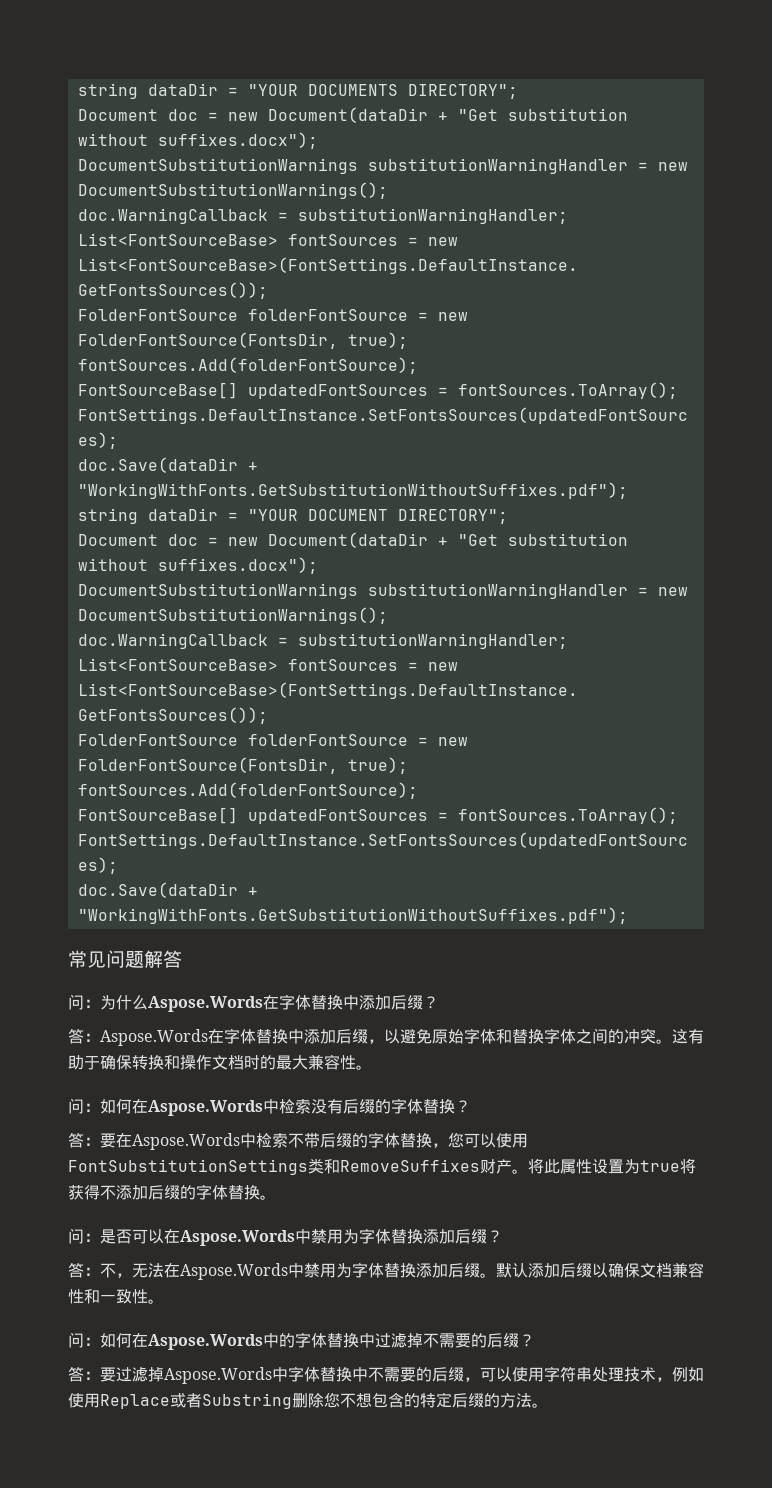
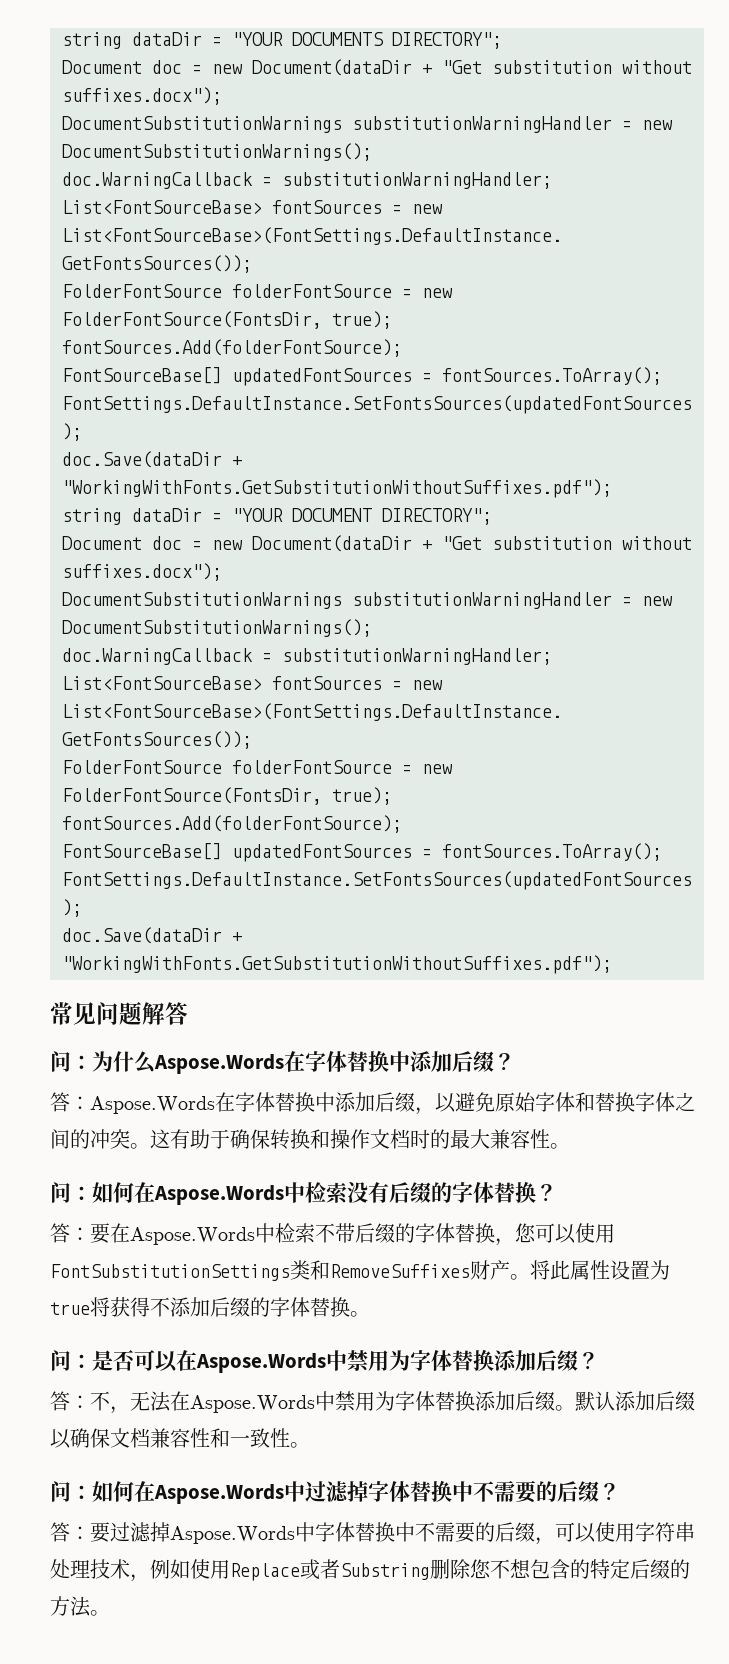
[279,1332,423,1348] 的字体替换中过滤掉 -> [305,1480,473,1503] 过滤掉字体替换中

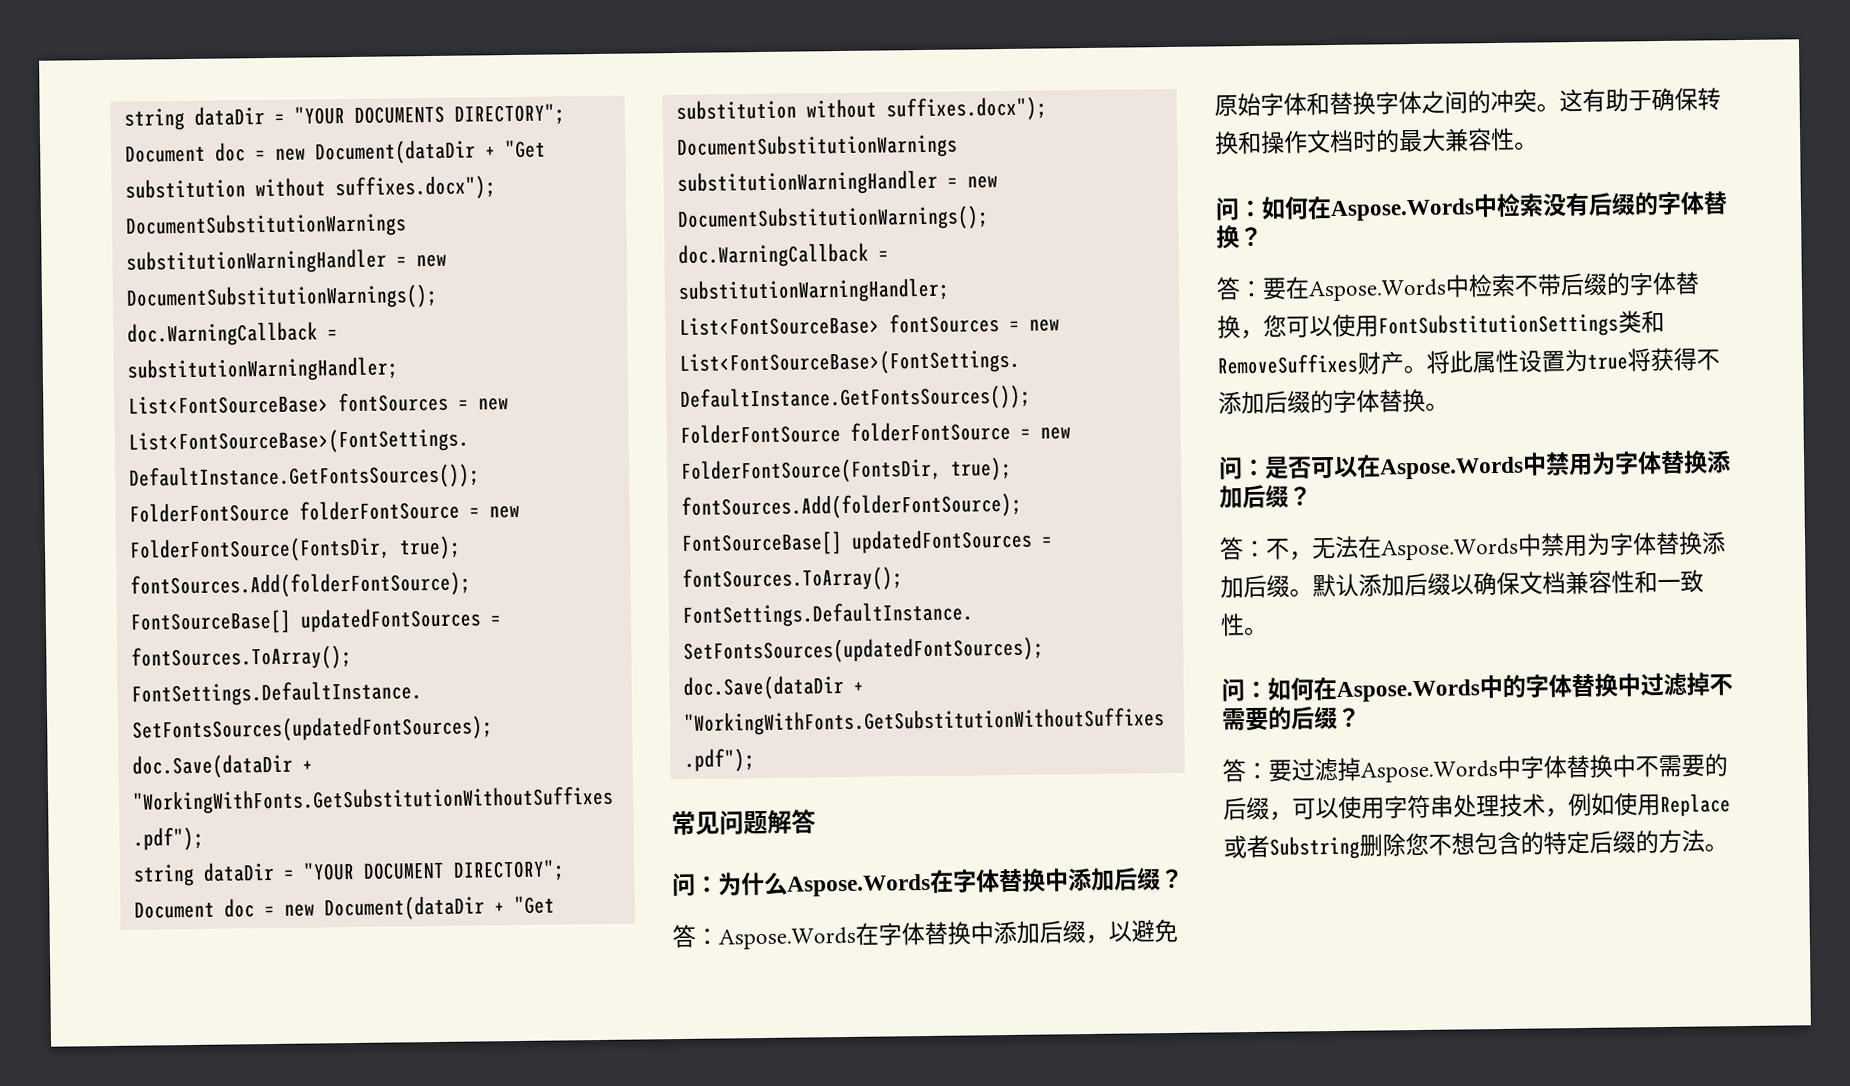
[305,1480,473,1503] 过滤掉字体替换中 -> [1502,672,1710,698] 的字体替换中过滤掉

